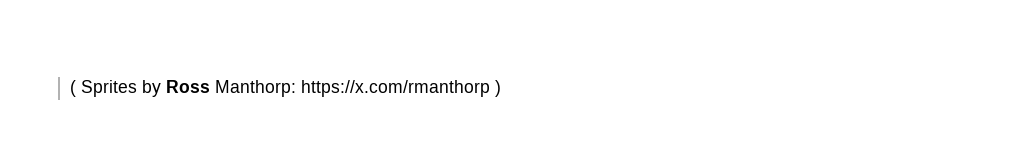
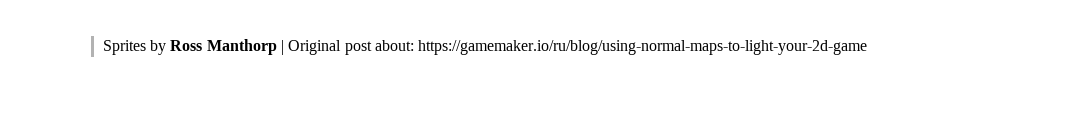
[70,80,77,97] ( -> (102, 47) none
[215,80,502,97] Manthorp: https://x.com/rmanthorp ) -> [206,39,868,55] Manthorp | Original post about: https://gamemaker.io/ru/blog/using-normal-maps-to-light-your-2d-game

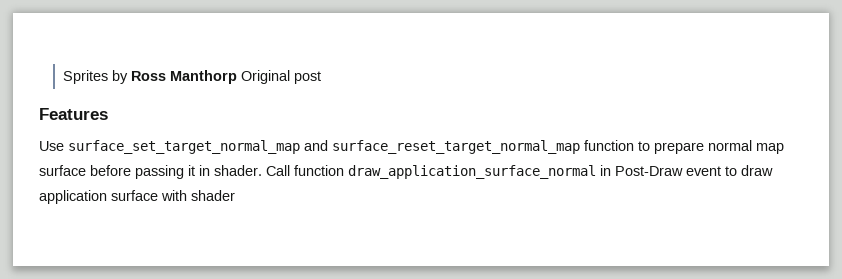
[280,40,284,55] | -> (238, 77) none
[374,40,868,55] about: https://gamemaker.io/ru/blog/using-normal-maps-to-light-your-2d-game -> [39,108,108,120] [39,140,784,154] [39,165,773,179] [39,190,235,204] // Features // Use surface_set_target_normal_map and surface_reset_target_normal_map function to prepare normal map surface before passing it in shader. Call function draw_application_surface_normal in Post-Draw event to draw application surface with shader

